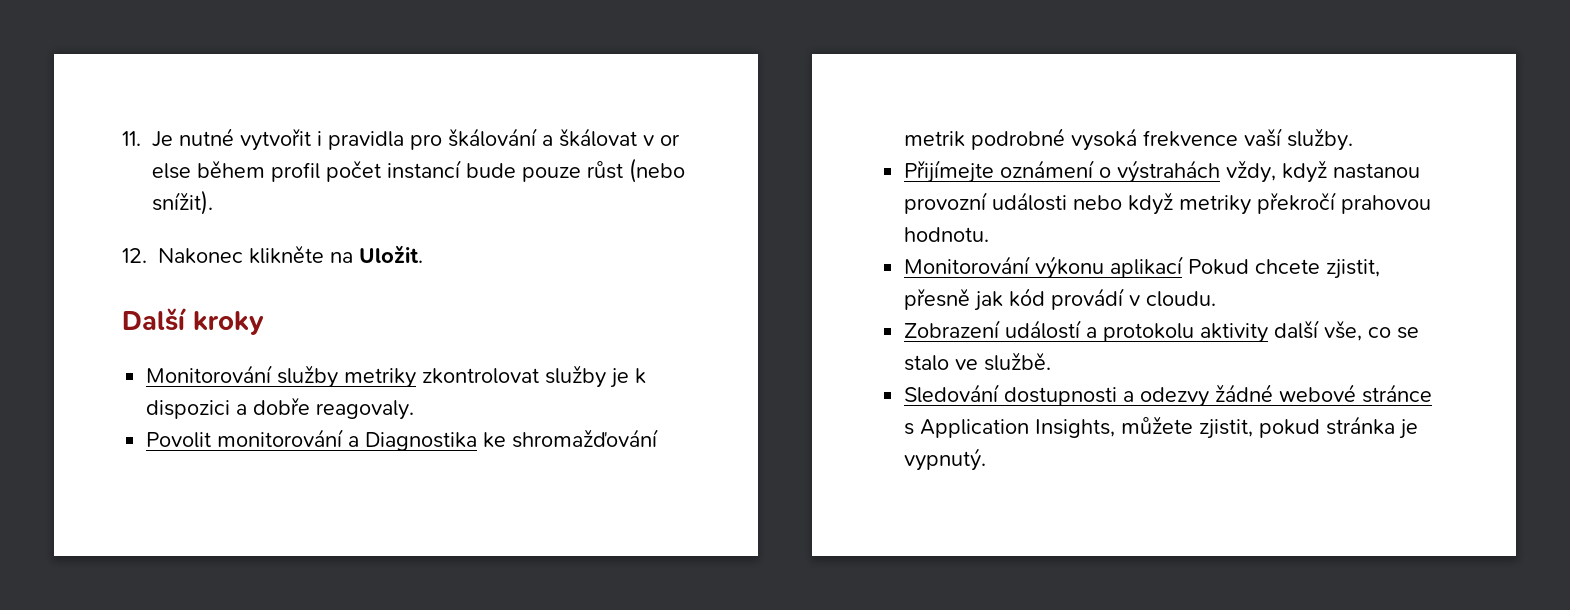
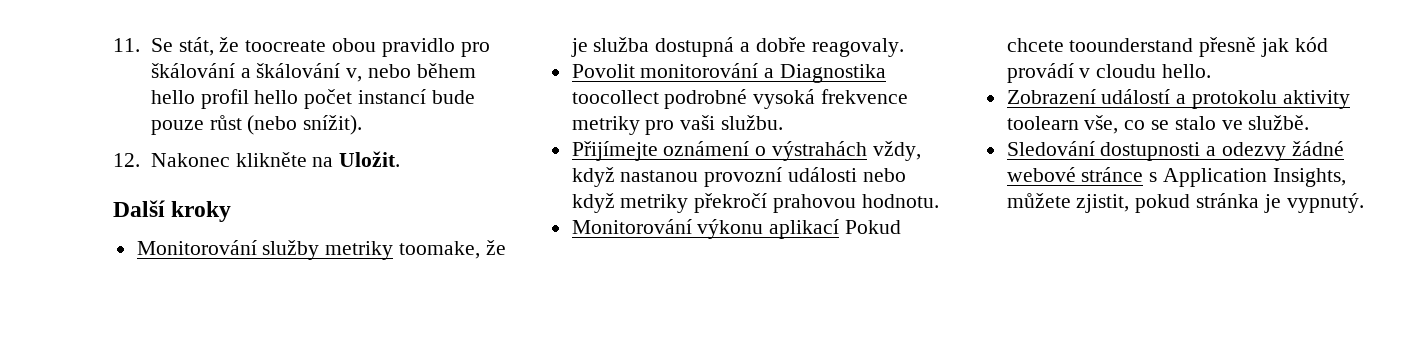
[152,128,680,151] [152,160,320,182] Je nutné vytvořit i pravidla pro škálování a škálovat v or else během profil -> [150,37,490,57] [150,63,476,82] [150,89,299,109] Se stát, že toocreate obou pravidlo pro škálování a škálování v, nebo během hello profil hello
[422,365,647,388] [146,400,231,419] zkontrolovat služby je k dispozici -> [399,240,506,259] [570,37,735,57] toomake, že je služba dostupná
[483,429,659,448] [904,128,1354,151] ke shromažďování metrik podrobné vysoká frekvence vaší služby. -> [571,89,909,109] [571,115,784,135] toocollect podrobné vysoká frekvence metriky pro vaši službu.
[1326,259,1381,279] zjistit, -> [1069,38,1194,52] toounderstand
[1146,291,1217,307] cloudu. -> [1096,64,1212,78] cloudu hello.
[1274,320,1320,339] další -> [1006,116,1079,130] toolearn

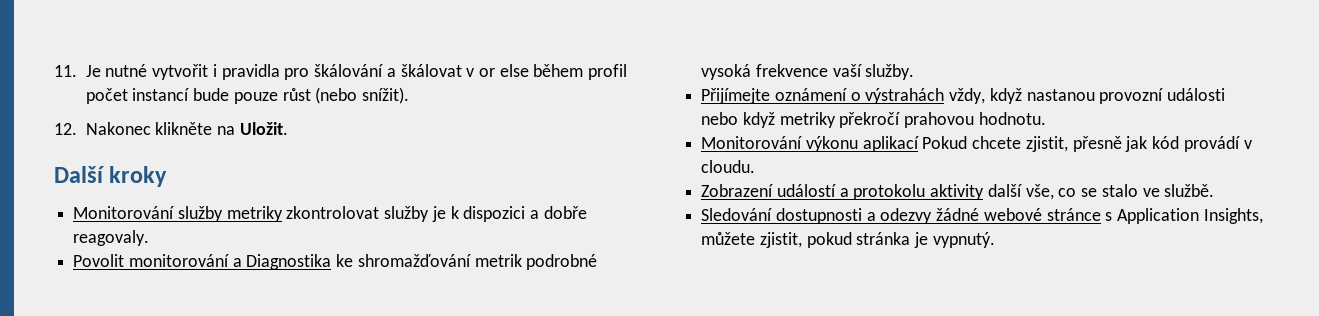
[150,37,490,57] [150,63,476,82] [150,89,299,109] Se stát, že toocreate obou pravidlo pro škálování a škálování v, nebo během hello profil hello -> [85,64,628,80] Je nutné vytvořit i pravidla pro škálování a škálovat v or else během profil
[399,240,506,259] [570,37,735,57] toomake, že je služba dostupná -> [286,206,526,222] zkontrolovat služby je k dispozici
[571,89,909,109] [571,115,784,135] toocollect podrobné vysoká frekvence metriky pro vaši službu. -> [336,254,598,270] [701,64,915,80] ke shromažďování metrik podrobné vysoká frekvence vaší služby.
[1069,38,1194,52] toounderstand -> [1025,136,1068,152] zjistit,
[1096,64,1212,78] cloudu hello. -> [701,160,756,173] cloudu.
[1006,116,1079,130] toolearn -> [987,184,1022,197] další

